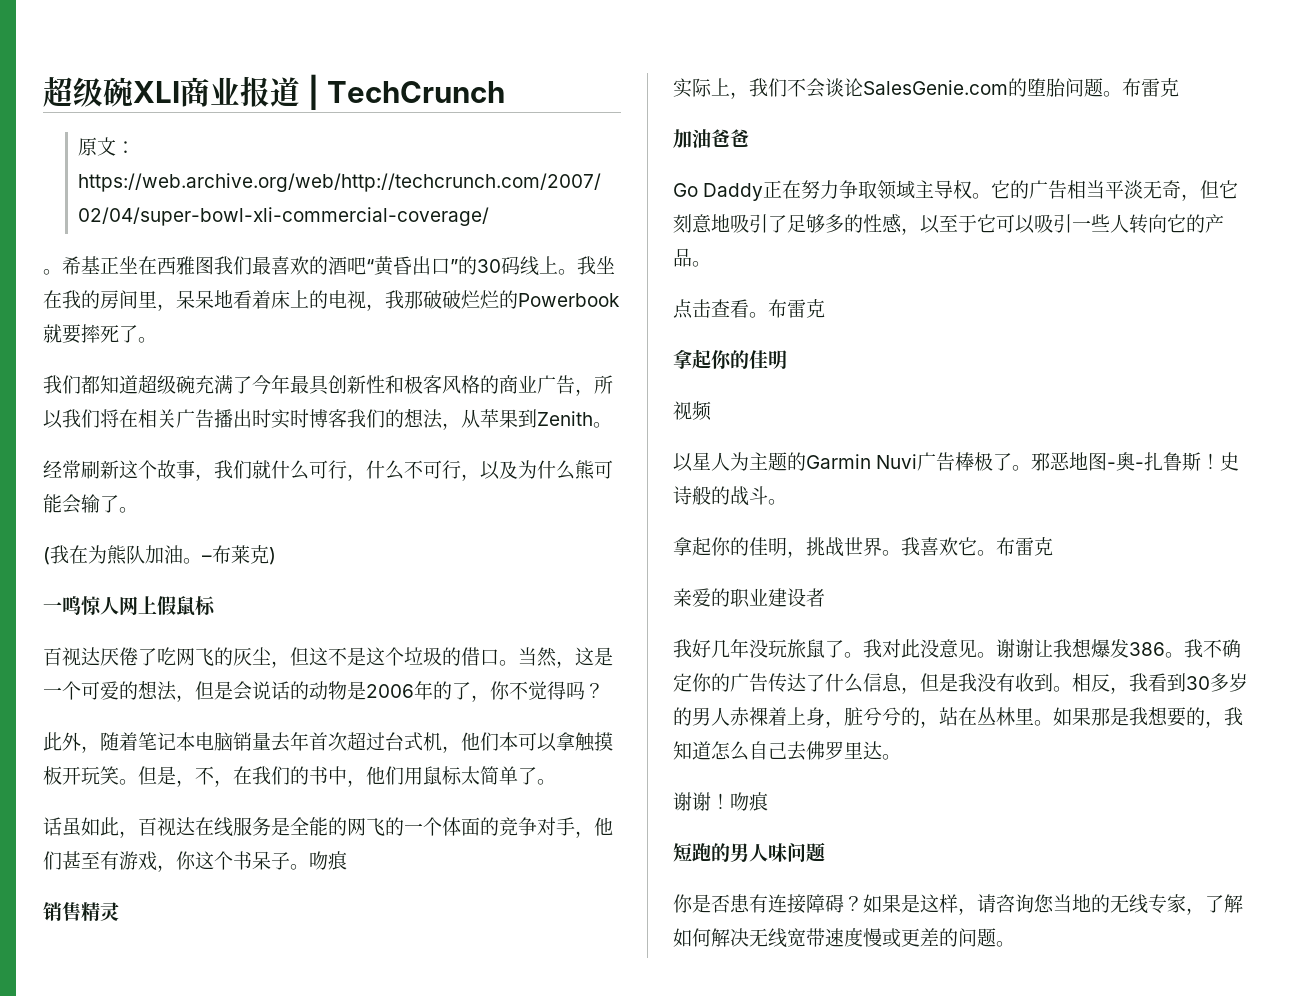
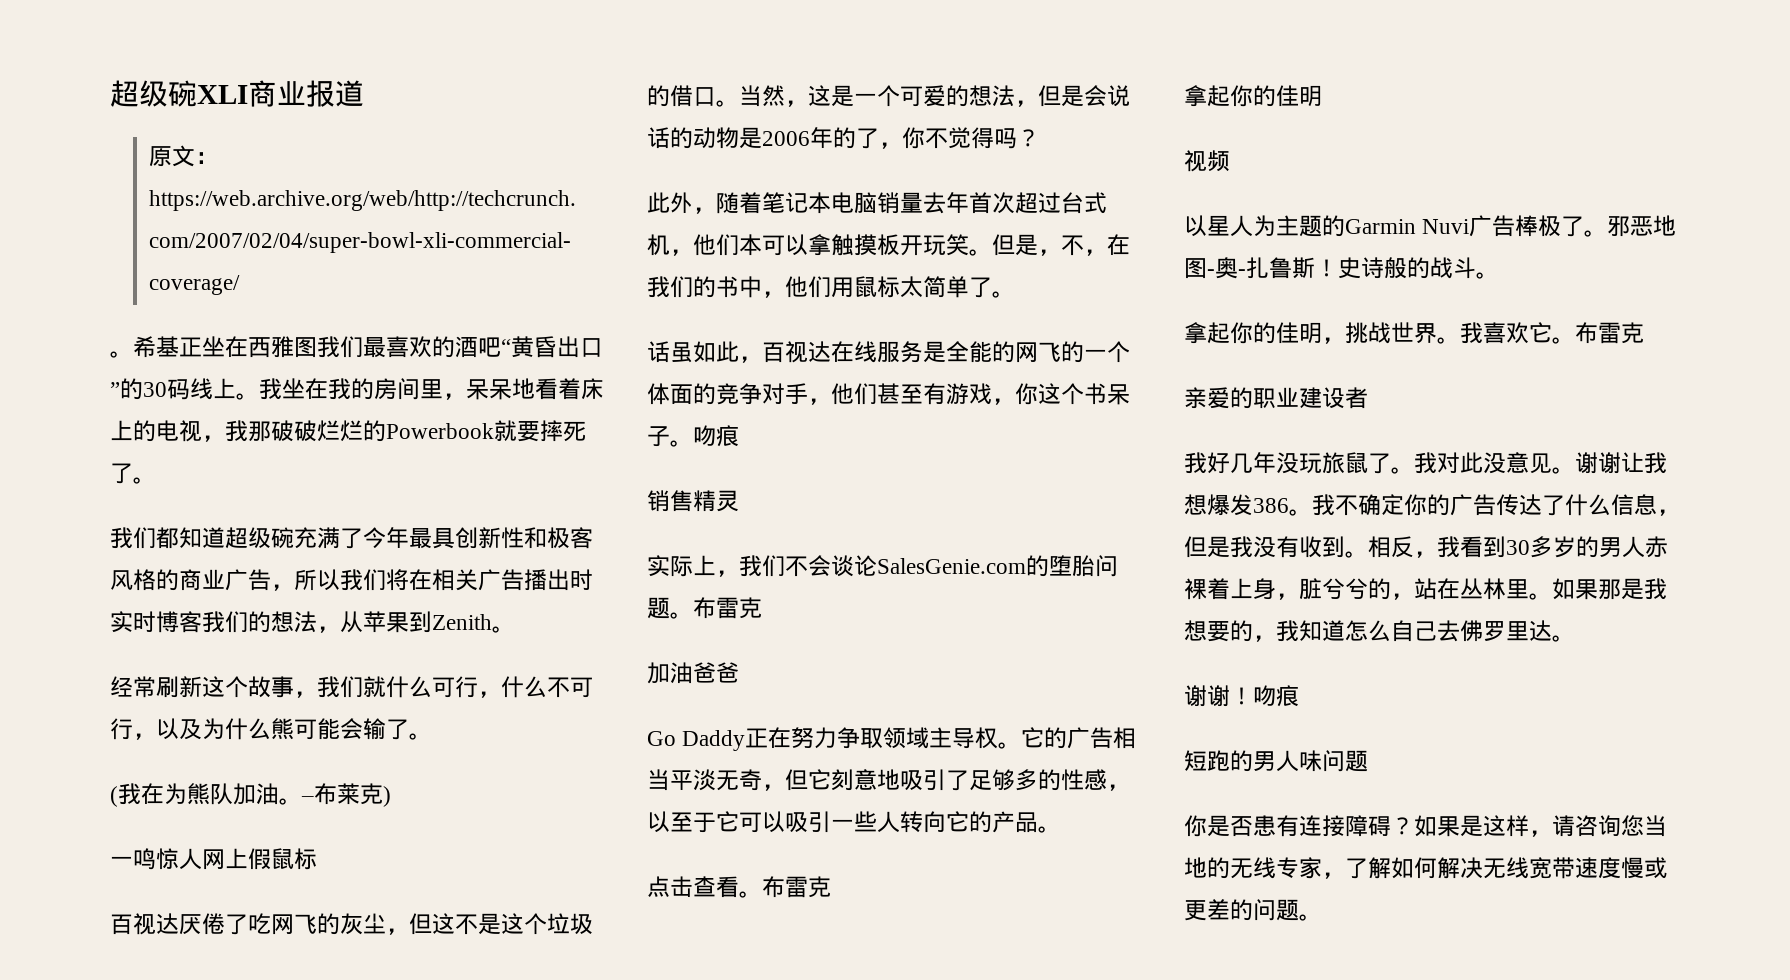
[307,74,505,110] | TechCrunch -> (364, 93) none

